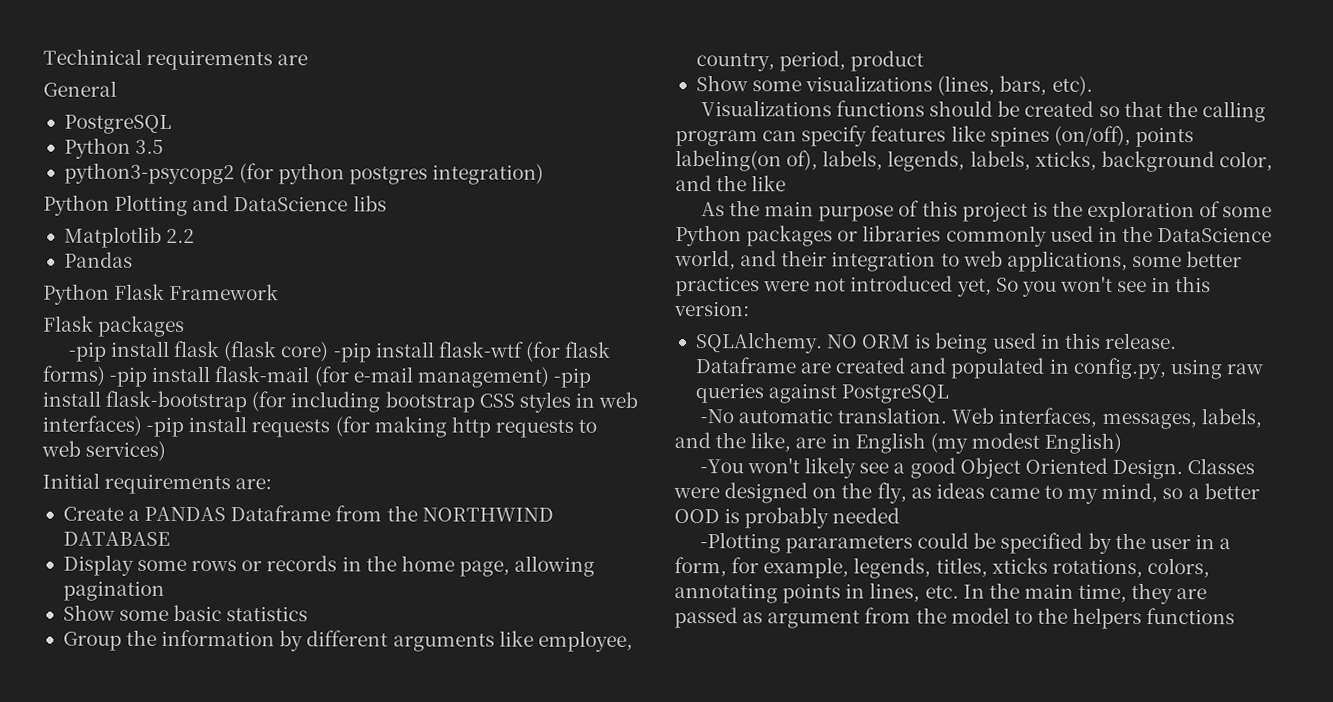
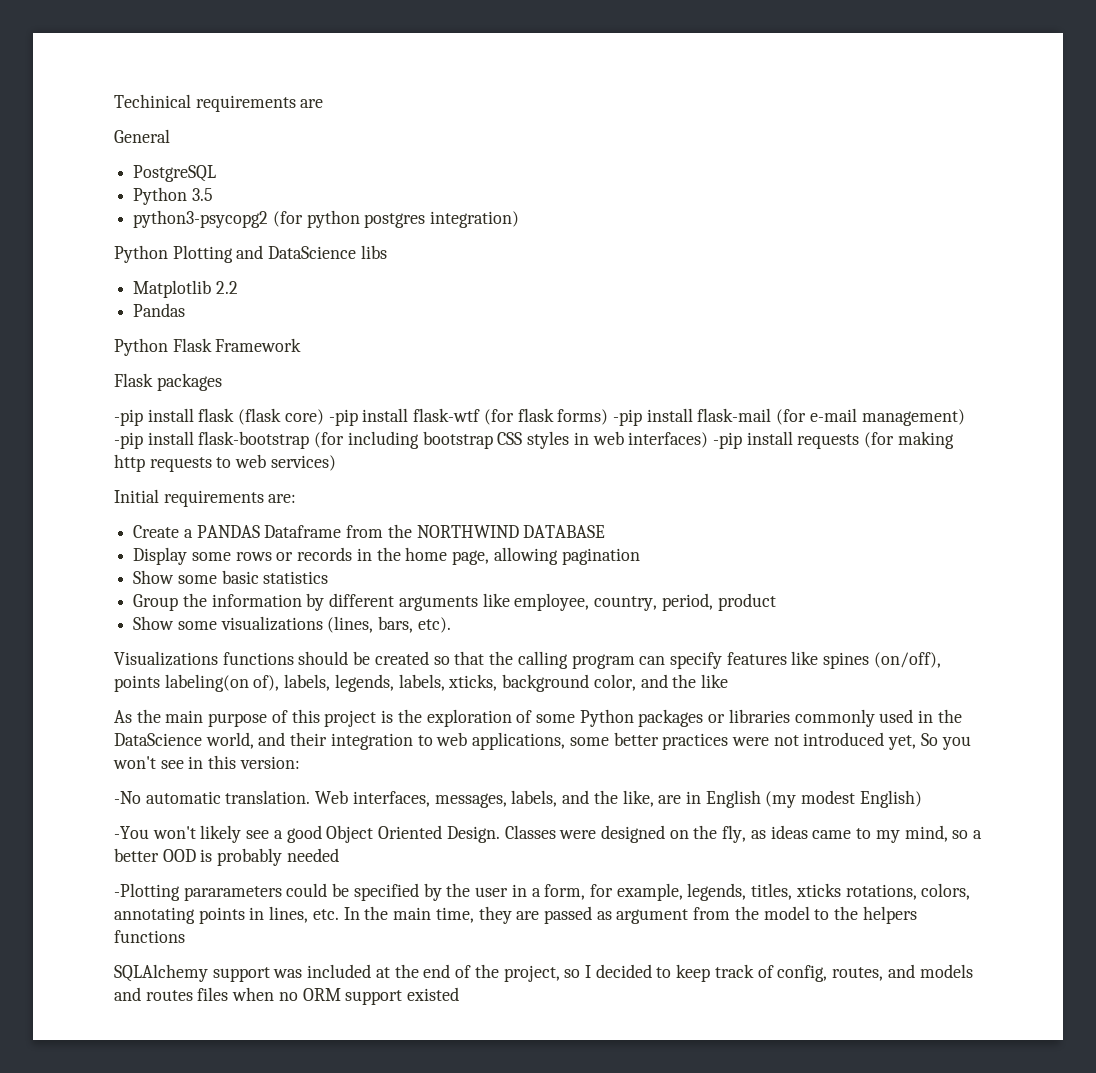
[694,332,1177,354] [694,357,1263,380] [694,383,950,404] // SQLAlchemy. NO ORM is being used in this release. Dataframe are created and populated in config.py, using raw queries against PostgreSQL -> (300, 762) none
(1236, 616) none -> [114,964,973,982] [114,987,460,1005] // SQLAlchemy support was included at the end of the project, so I decided to keep track of config, routes, and models and routes files when no ORM support existed

